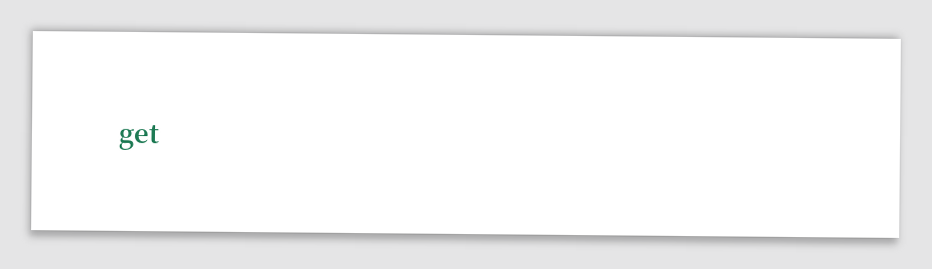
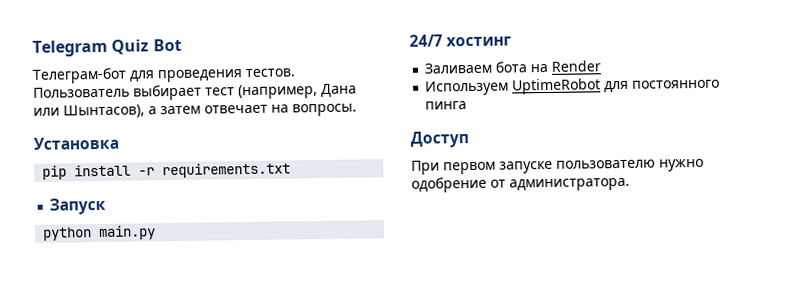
[118,123,160,151] get -> [32,38,182,57] [32,67,295,84] [33,83,357,101] [33,103,357,119] [33,136,119,150] [42,162,292,180] [49,197,107,215] [43,225,157,241] [409,34,513,47] [424,60,602,74] [425,78,721,96] [425,101,468,110] [410,131,469,148] [411,158,704,175] [411,176,630,193] Telegram Quiz Bot // Телеграм-бот для проведения тестов. Пользователь выбирает тест (например, Дана или Шынтасов), а затем отвечает на вопросы. // Установка // pip install -r requirements.txt // Запуск // python main.py // 24/7 хостинг // Заливаем бота на Render // Используем UptimeRobot для постоянного пинга // Доступ // При первом запуске пользователю нужно одобрение от администратора.

